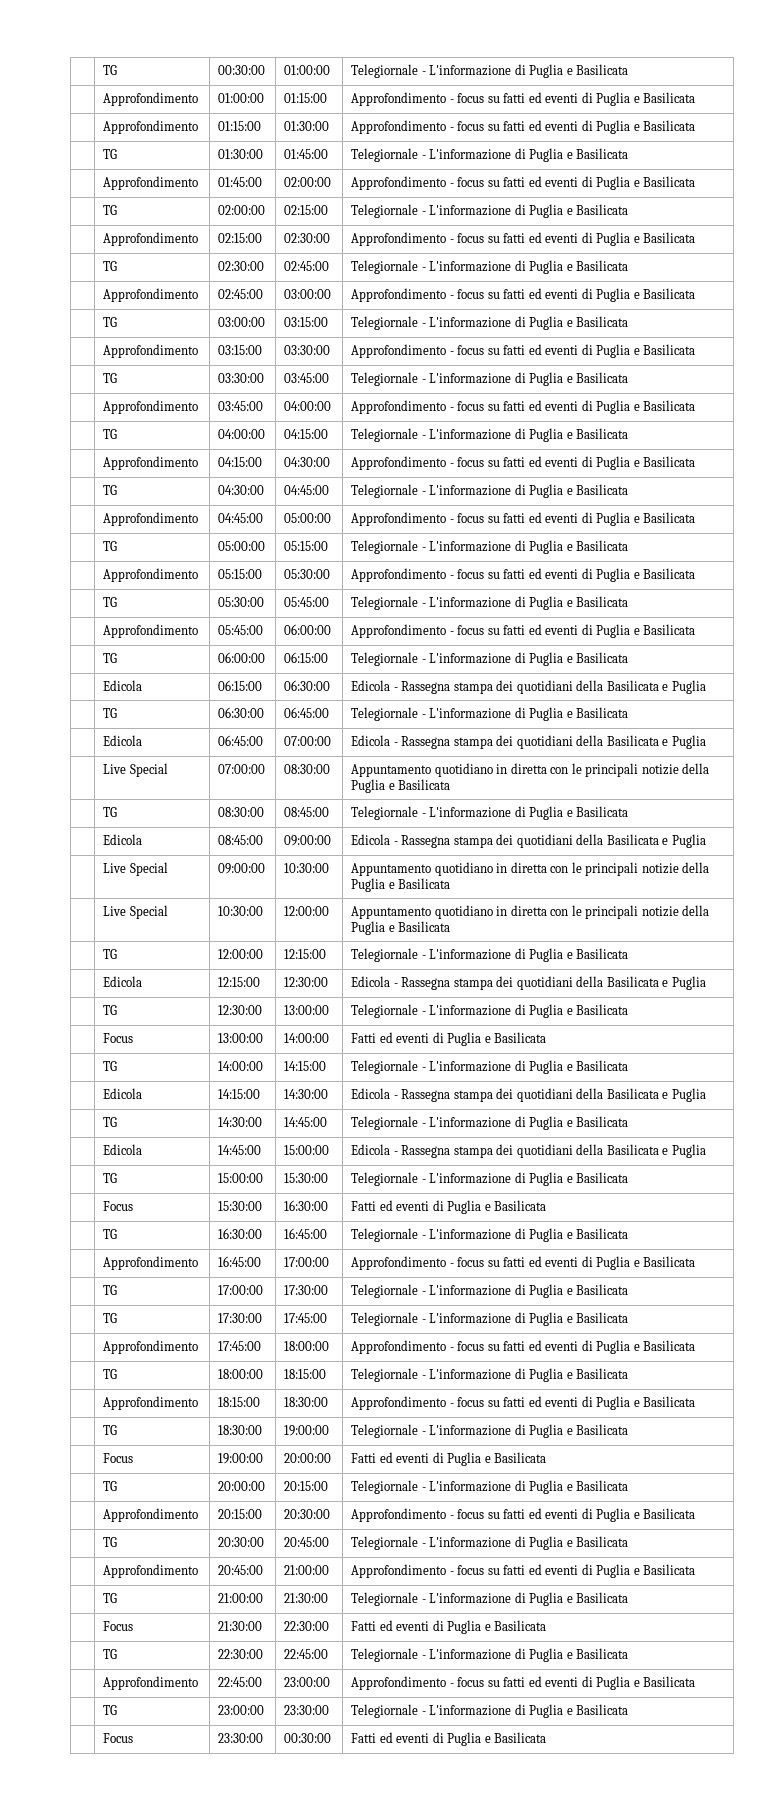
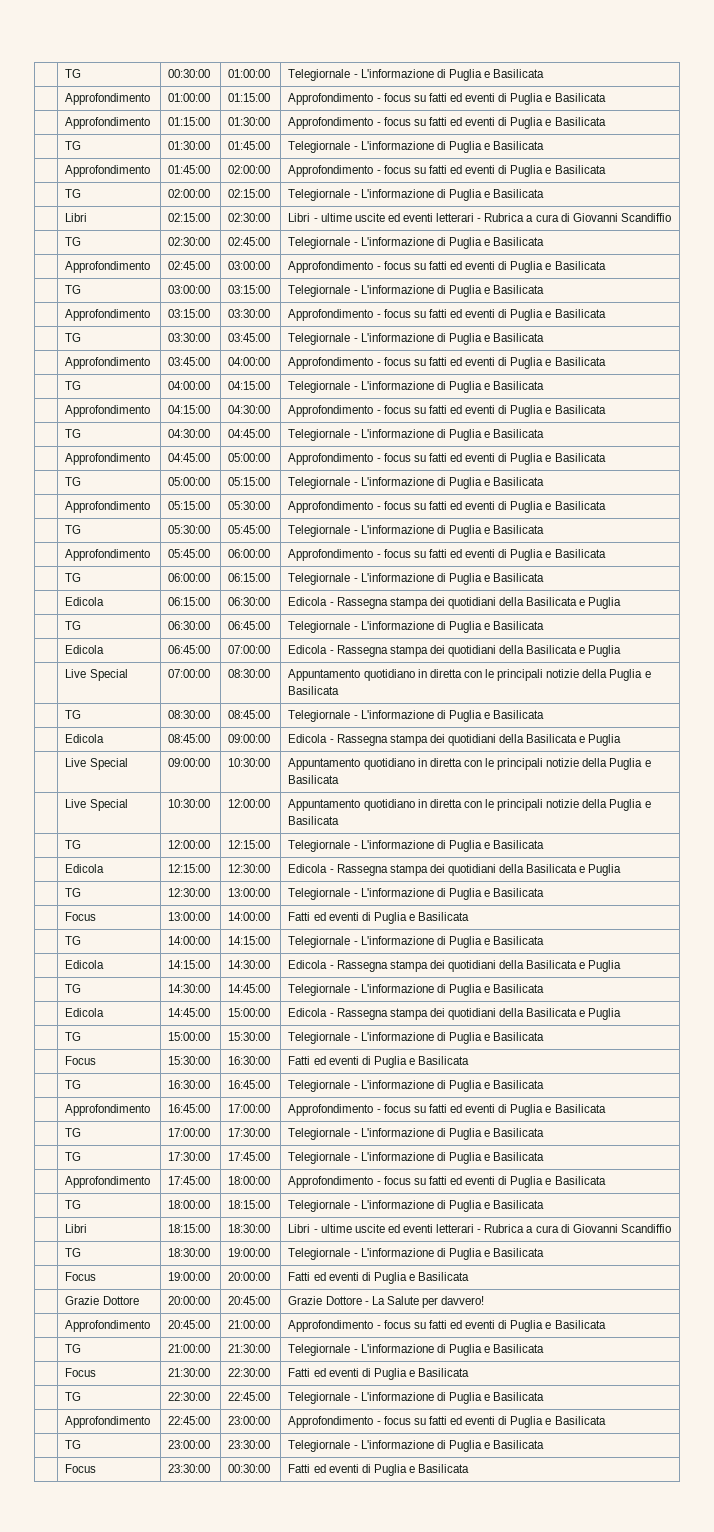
[103,232,199,246] Approfondimento -> [65,213,88,222] Libri
[351,232,696,246] Approfondimento - focus su fatti ed eventi di Puglia e Basilicata -> [288,213,671,222] Libri - ultime uscite ed eventi letterari - Rubrica a cura di Giovanni Scandiffio
[103,1396,199,1410] Approfondimento -> [65,1224,88,1233] Libri
[351,1396,696,1410] Approfondimento - focus su fatti ed eventi di Puglia e Basilicata -> [288,1224,671,1233] Libri - ultime uscite ed eventi letterari - Rubrica a cura di Giovanni Scandiffio
[103,1481,118,1491] [218,1481,266,1491] [284,1481,329,1491] [351,1480,629,1494] [103,1508,199,1522] [218,1509,263,1519] [284,1509,331,1519] [351,1508,696,1522] [103,1537,118,1547] [218,1537,265,1547] [284,1537,330,1547] [351,1536,629,1550] TG | 20:00:00 | 20:15:00 | Telegiornale - L'informazione di Puglia e Basilicata // | Approfondimento | 20:15:00 | 20:30:00 | Approfondimento - focus su fatti ed eventi di Puglia e Basilicata // | TG | 20:30:00 | 20:45:00 | Telegiornale - L'informazione di Puglia e Basilicata -> [65,1296,139,1305] [168,1296,211,1305] [228,1296,271,1305] [288,1296,485,1308] Grazie Dottore | 20:00:00 | 20:45:00 | Grazie Dottore - La Salute per davvero!

